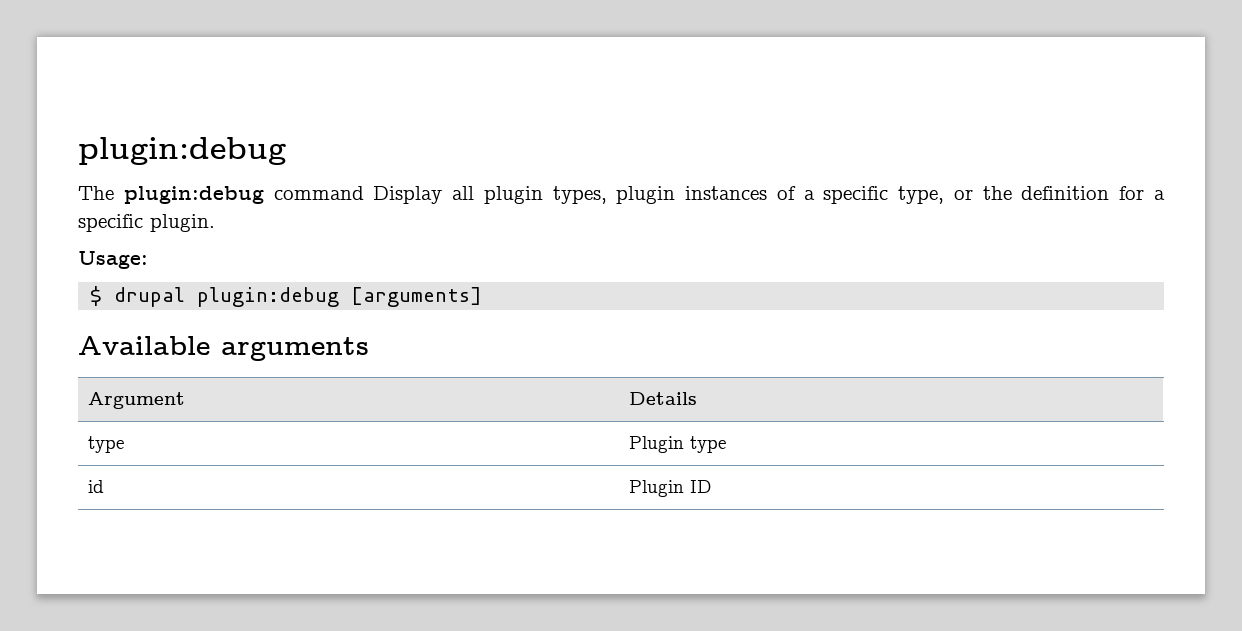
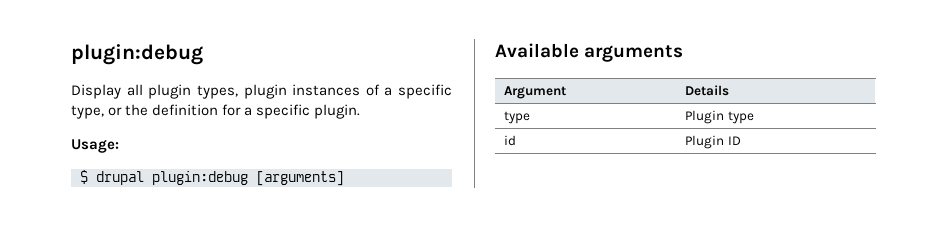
[78,186,364,204] The plugin:debug command -> (203, 54) none

